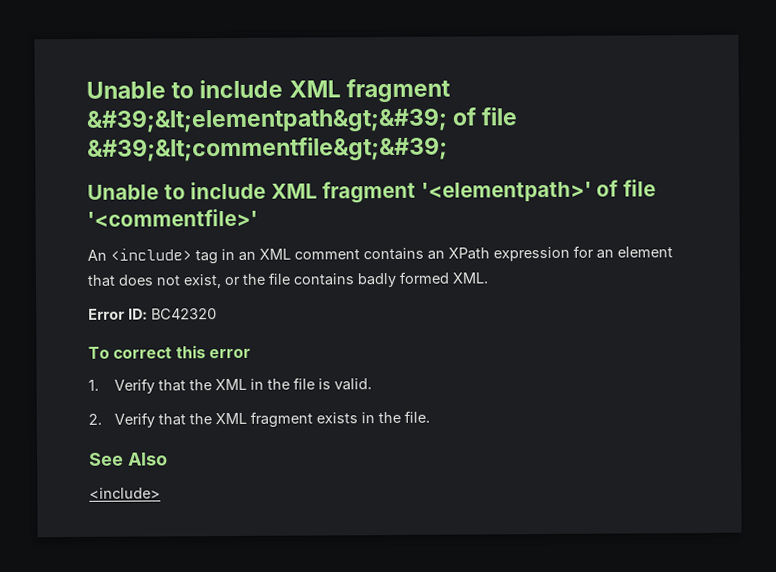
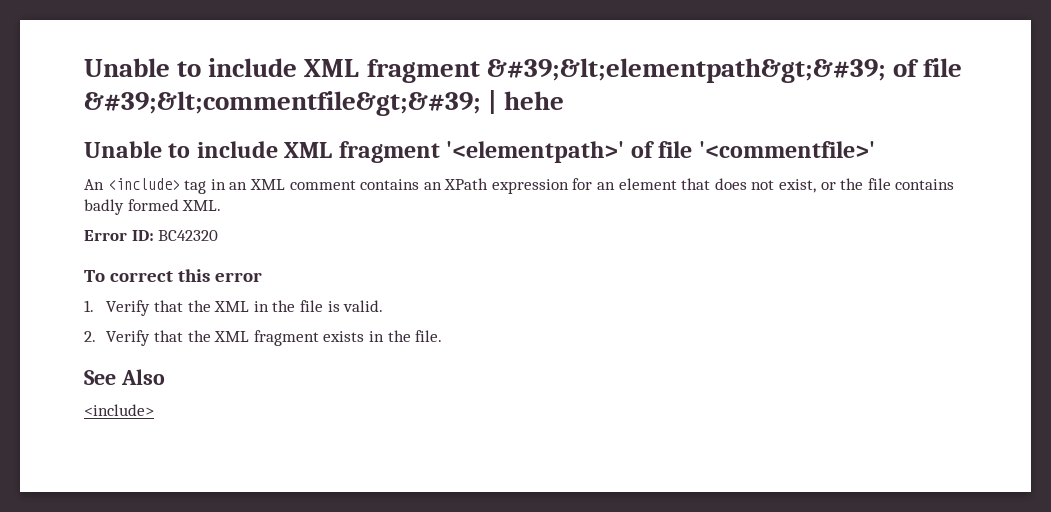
(448, 149) none -> [488,90,565,114] | hehe

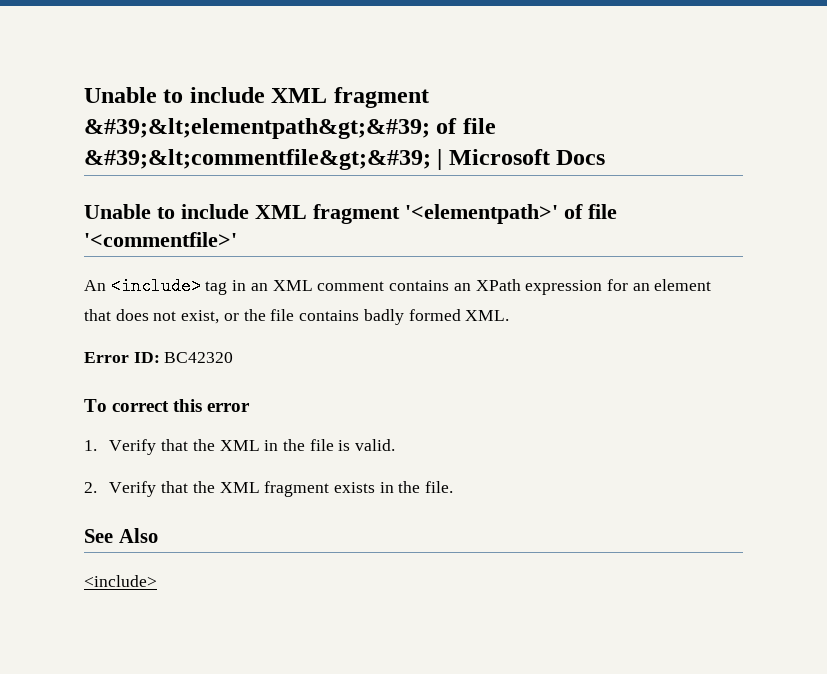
[504,91,565,110] hehe -> [448,149,606,165] Microsoft Docs

